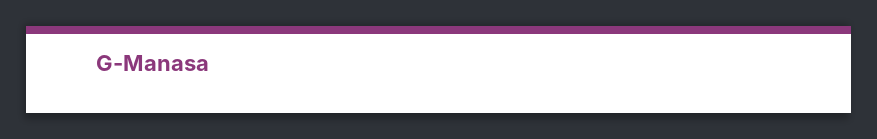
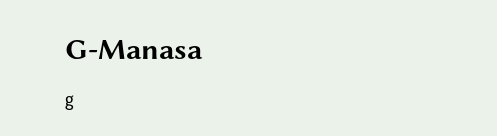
(209, 63) none -> [65,95,74,110] // g

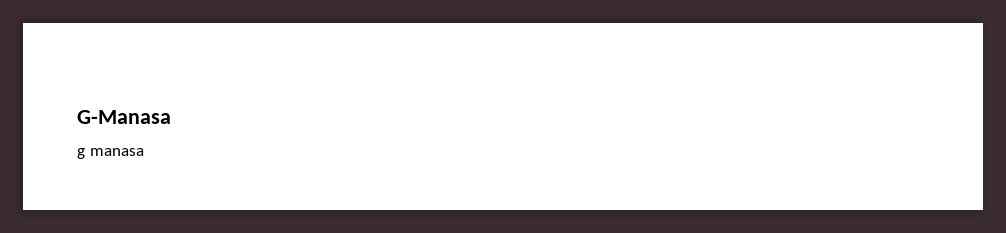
(74, 102) none -> [89,148,144,156] manasa

